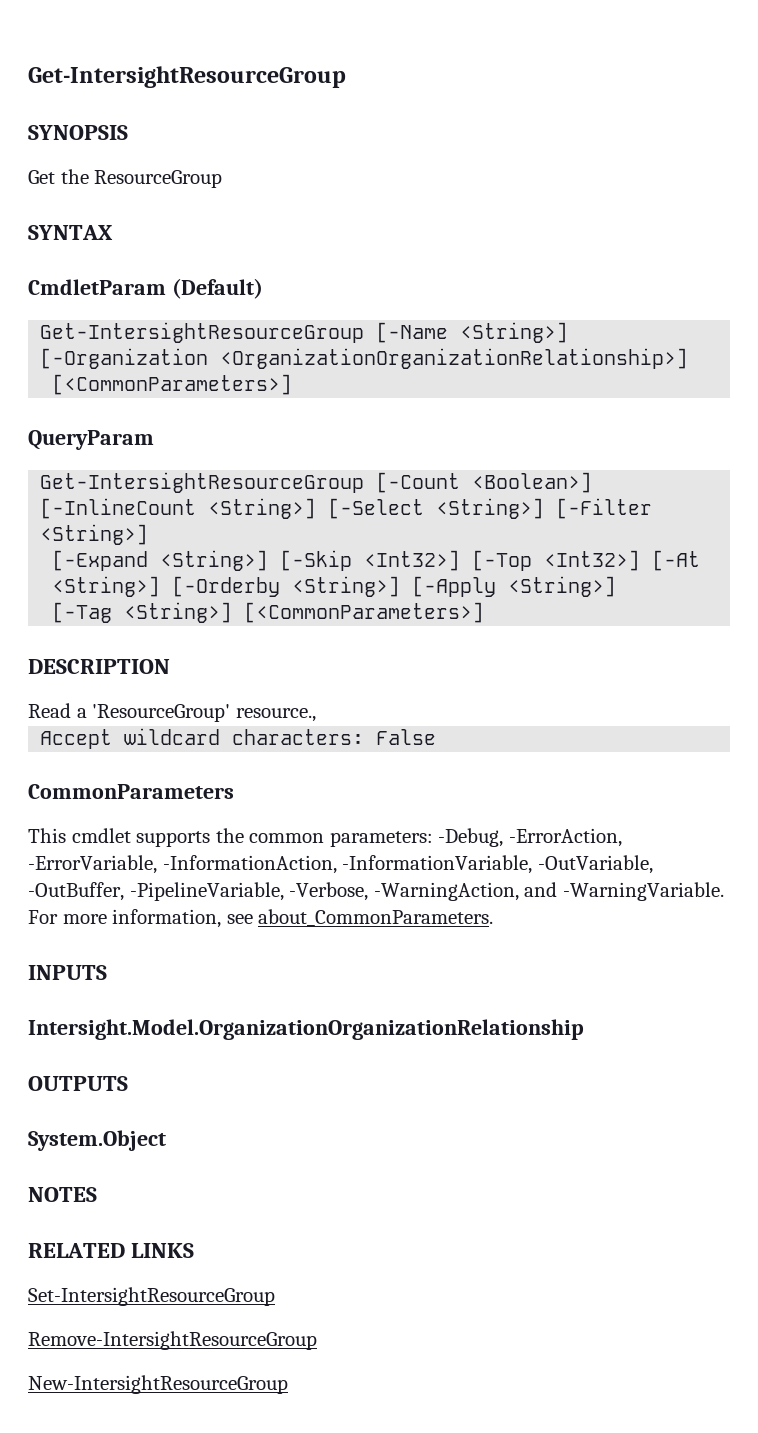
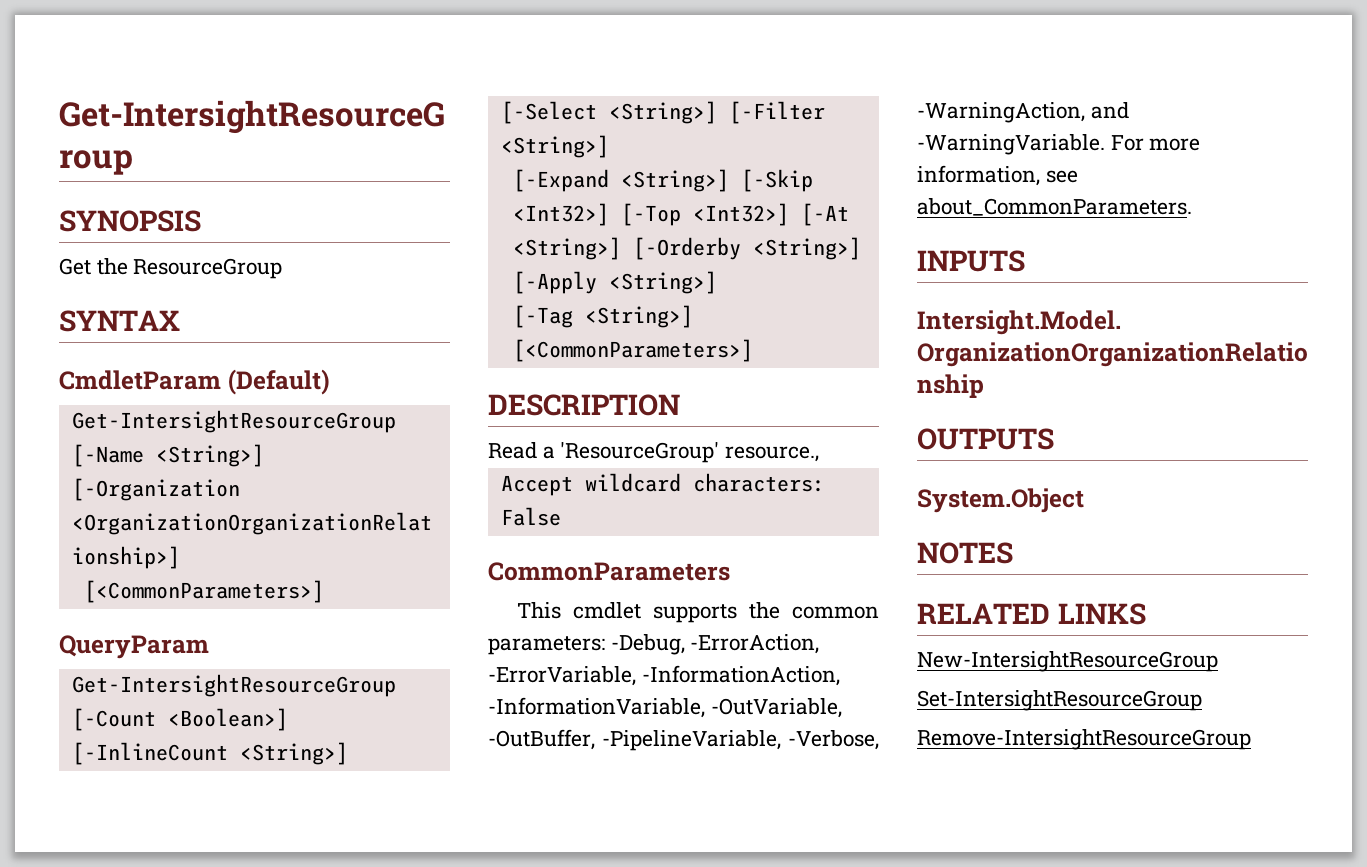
(195, 1250) none -> [917,651,1218,672] // New-IntersightResourceGroup
[28,1375,288,1394] // New-IntersightResourceGroup -> (1251, 739) none

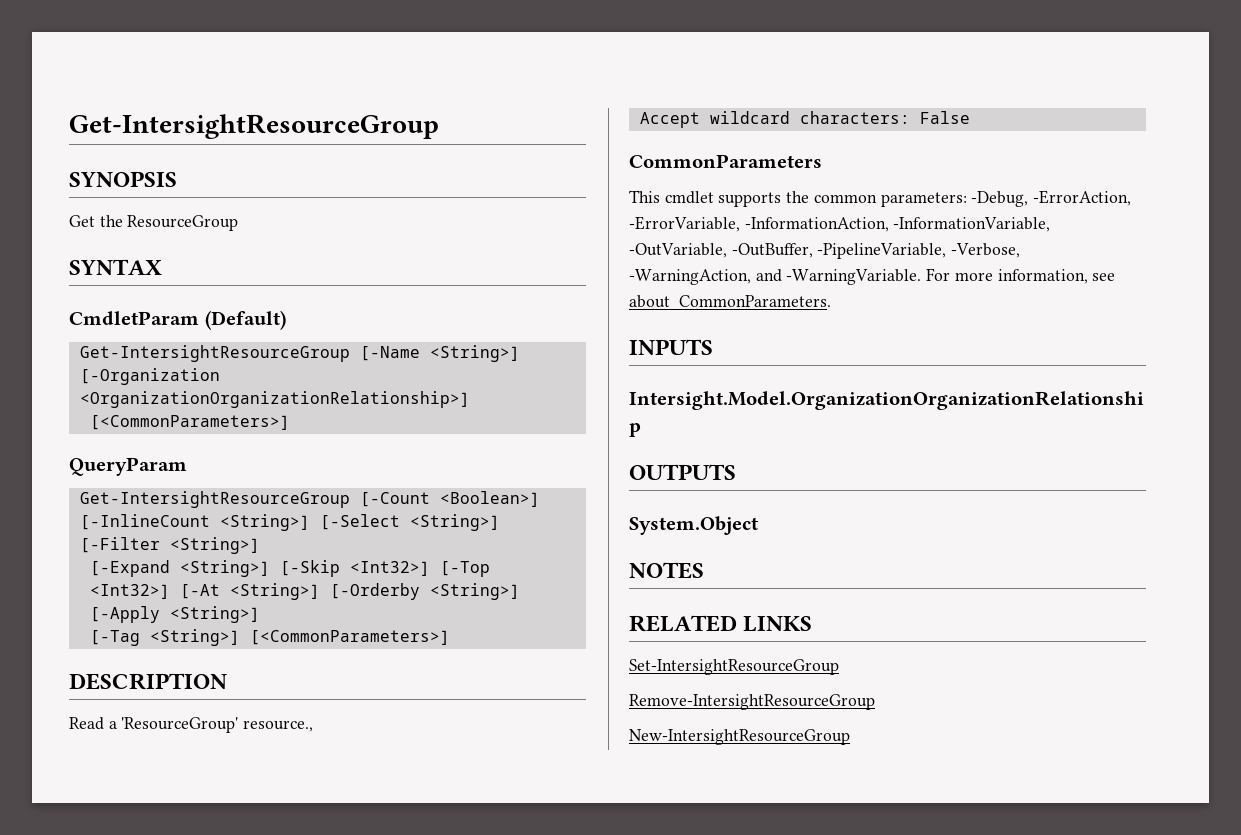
[917,651,1218,672] // New-IntersightResourceGroup -> (813, 624) none
(1251, 739) none -> [629,729,850,745] // New-IntersightResourceGroup

